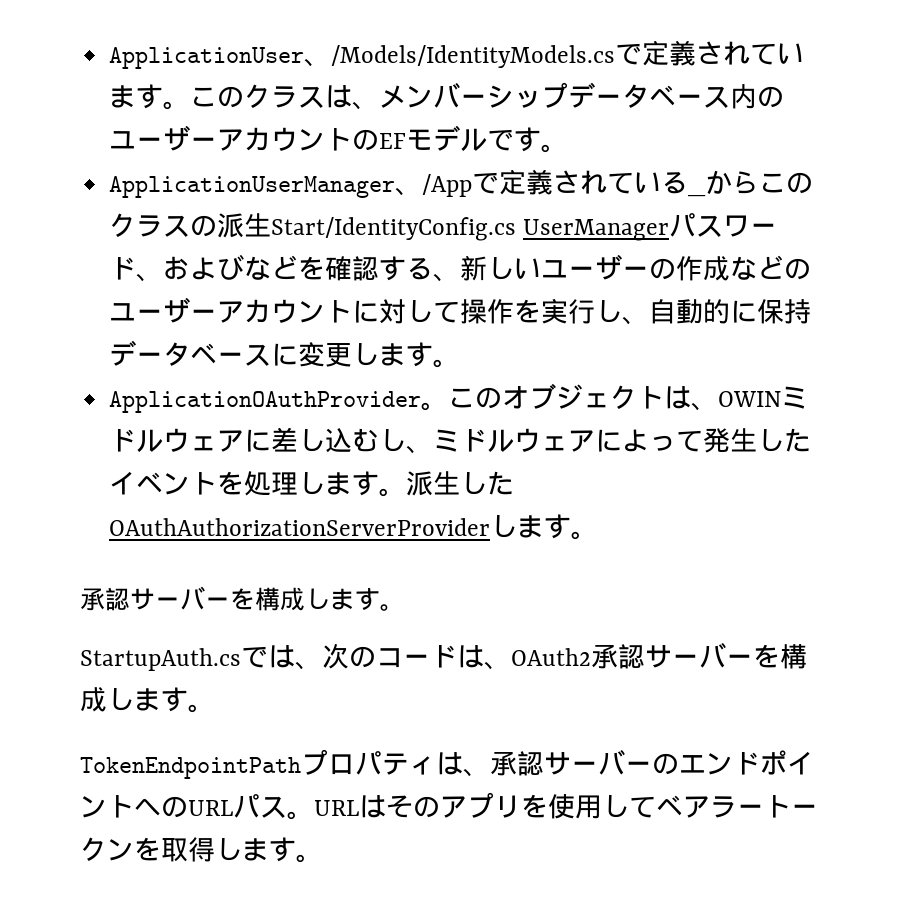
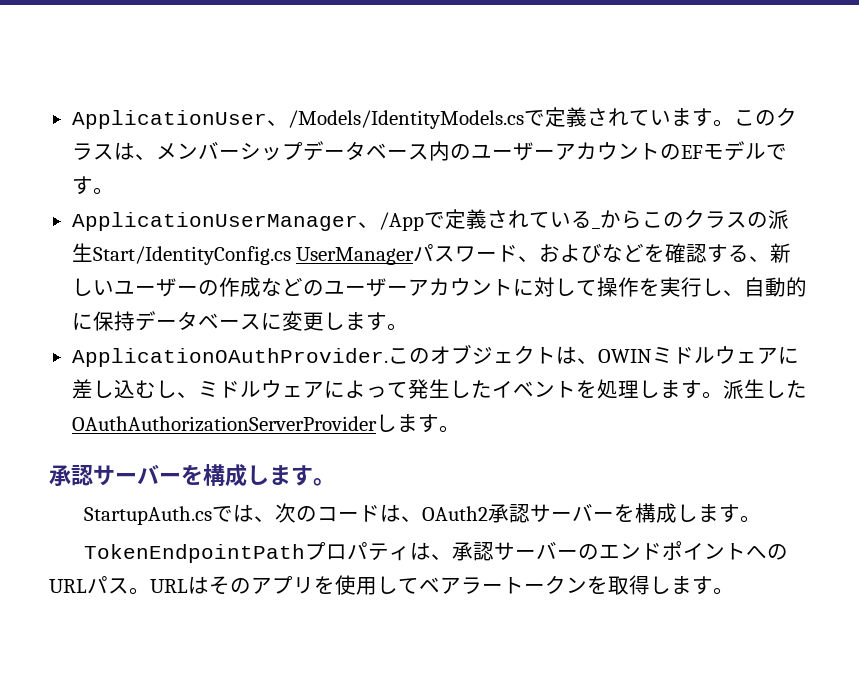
[109,391,449,413] ApplicationOAuthProvider。 -> [71,348,388,367] ApplicationOAuthProvider.

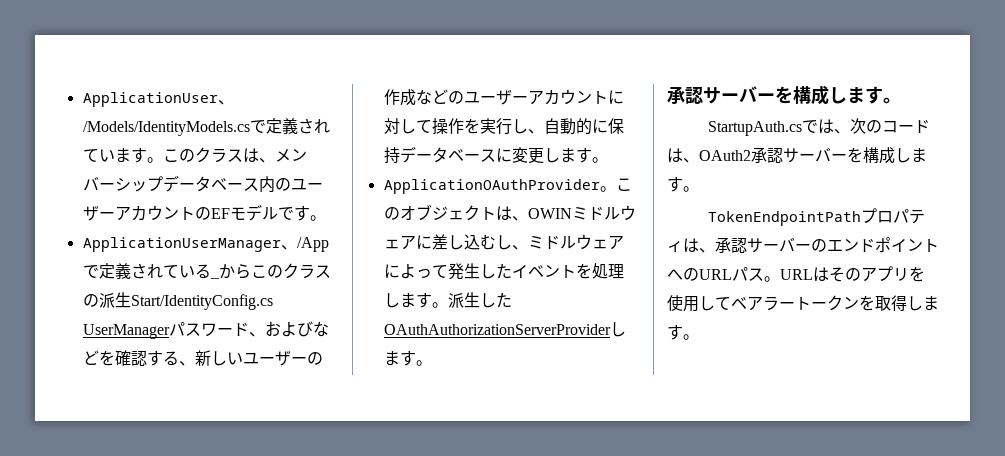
[71,348,388,367] ApplicationOAuthProvider. -> [383,179,616,194] ApplicationOAuthProvider。

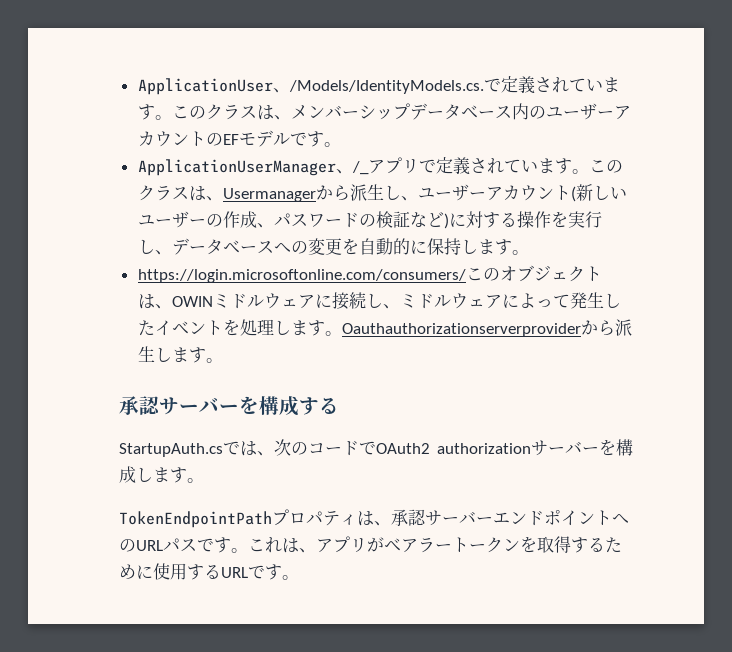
[82,121,250,136] /Models/IdentityModels.cs -> [288,80,484,94] /Models/IdentityModels.cs.
[296,237,329,252] [82,263,331,279] [82,292,273,310] [82,321,329,339] [82,350,195,366] /Appで定義されている_からこのクラスの派生Start/IdentityConfig.cs UserManagerパスワード、およびなどを確認する、 -> [351,157,623,175] [137,184,576,202] /_アプリで定義されています。このクラスは、Usermanagerから派生し、ユーザーアカウント(
[415,89,624,105] [383,118,624,135] [383,146,608,164] [383,179,616,194] などのユーザーアカウントに対して操作を実行し、自動的に保持データベースに変更します。 // ApplicationOAuthProvider。 -> [256,211,602,229] [137,238,529,255] [137,269,466,283] 、パスワードの検証など)に対する操作を実行し、データベースへの変更を自動的に保持します。 // https://login.microsoftonline.com/consumers/
[431,234,496,250] 差し込む -> [331,292,366,310] 接続
[447,292,512,308] [383,324,611,335] 派生したOAuthAuthorizationServerProvider -> [341,319,632,337] [137,346,155,362] Oauthauthorizationserverproviderから派生
[829,86,901,104] します。 -> [299,397,339,415] する
[667,147,783,163] は、OAuth2承認 -> [359,441,531,455] でOAuth2 authorization
[811,239,827,252] の -> (493, 520) none
[764,266,925,282] [667,295,731,312] 。URLはそのアプリを使用して -> [197,536,384,553] です。これは、アプリが
[907,296,939,311] しま -> [571,537,622,553] [119,563,265,580] するために使用するURLで

